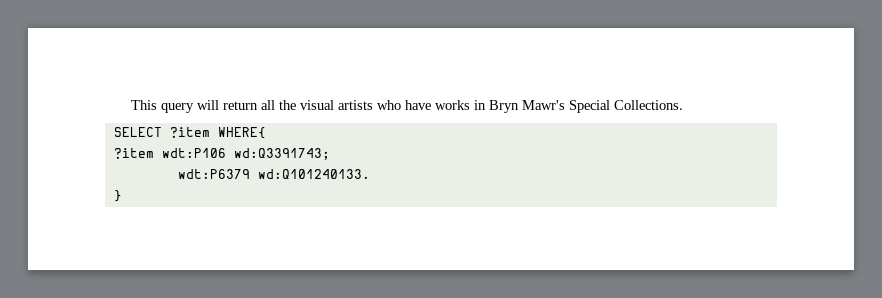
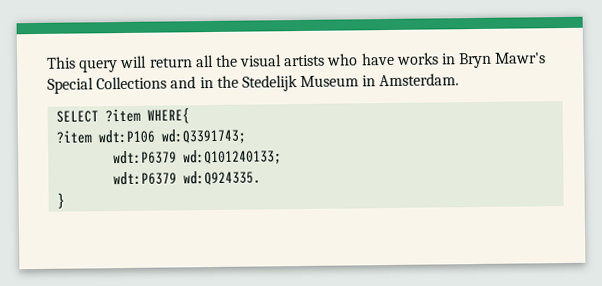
[613,100,683,110] Collections. -> [96,73,460,92] Collections and in the Stedelijk Museum in Amsterdam.
[257,169,370,179] wd:Q101240133. -> [183,149,283,166] [113,170,262,186] wd:Q101240133; // wdt:P6379 wd:Q924335.

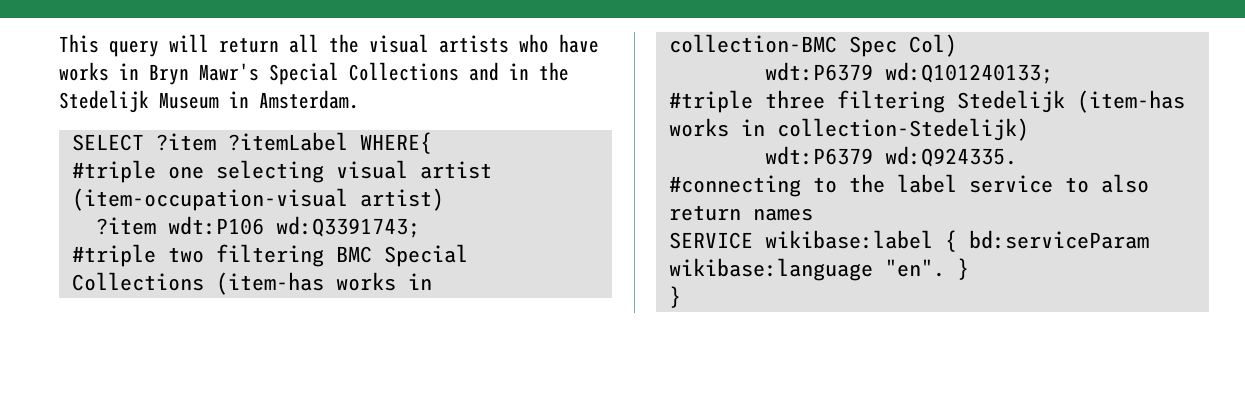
(142, 115) none -> [227,132,348,151] ?itemLabel
[56,128,248,145] [113,149,283,166] [113,170,262,186] [57,192,66,209] ?item wdt:P106 wd:Q3391743; // wdt:P6379 wd:Q101240133; // wdt:P6379 wd:Q924335. // } -> [71,160,492,183] [71,188,444,211] [95,216,420,238] [71,244,468,267] [71,272,432,295] [668,34,957,57] [764,62,1053,84] [668,90,1185,113] [668,118,1029,141] [764,146,1017,167] [668,174,1149,197] [668,205,813,221] [668,230,1149,252] [668,258,969,281] [668,286,681,308] #triple one selecting visual artist (item-occupation-visual artist) // ?item wdt:P106 wd:Q3391743; // #triple two filtering BMC Special Collections (item-has works in collection-BMC Spec Col) // wdt:P6379 wd:Q101240133; // #triple three filtering Stedelijk (item-has works in collection-Stedelijk) // wdt:P6379 wd:Q924335. // #connecting to the label service to also return names // SERVICE wikibase:label { bd:serviceParam wikibase:language "en". } // }

